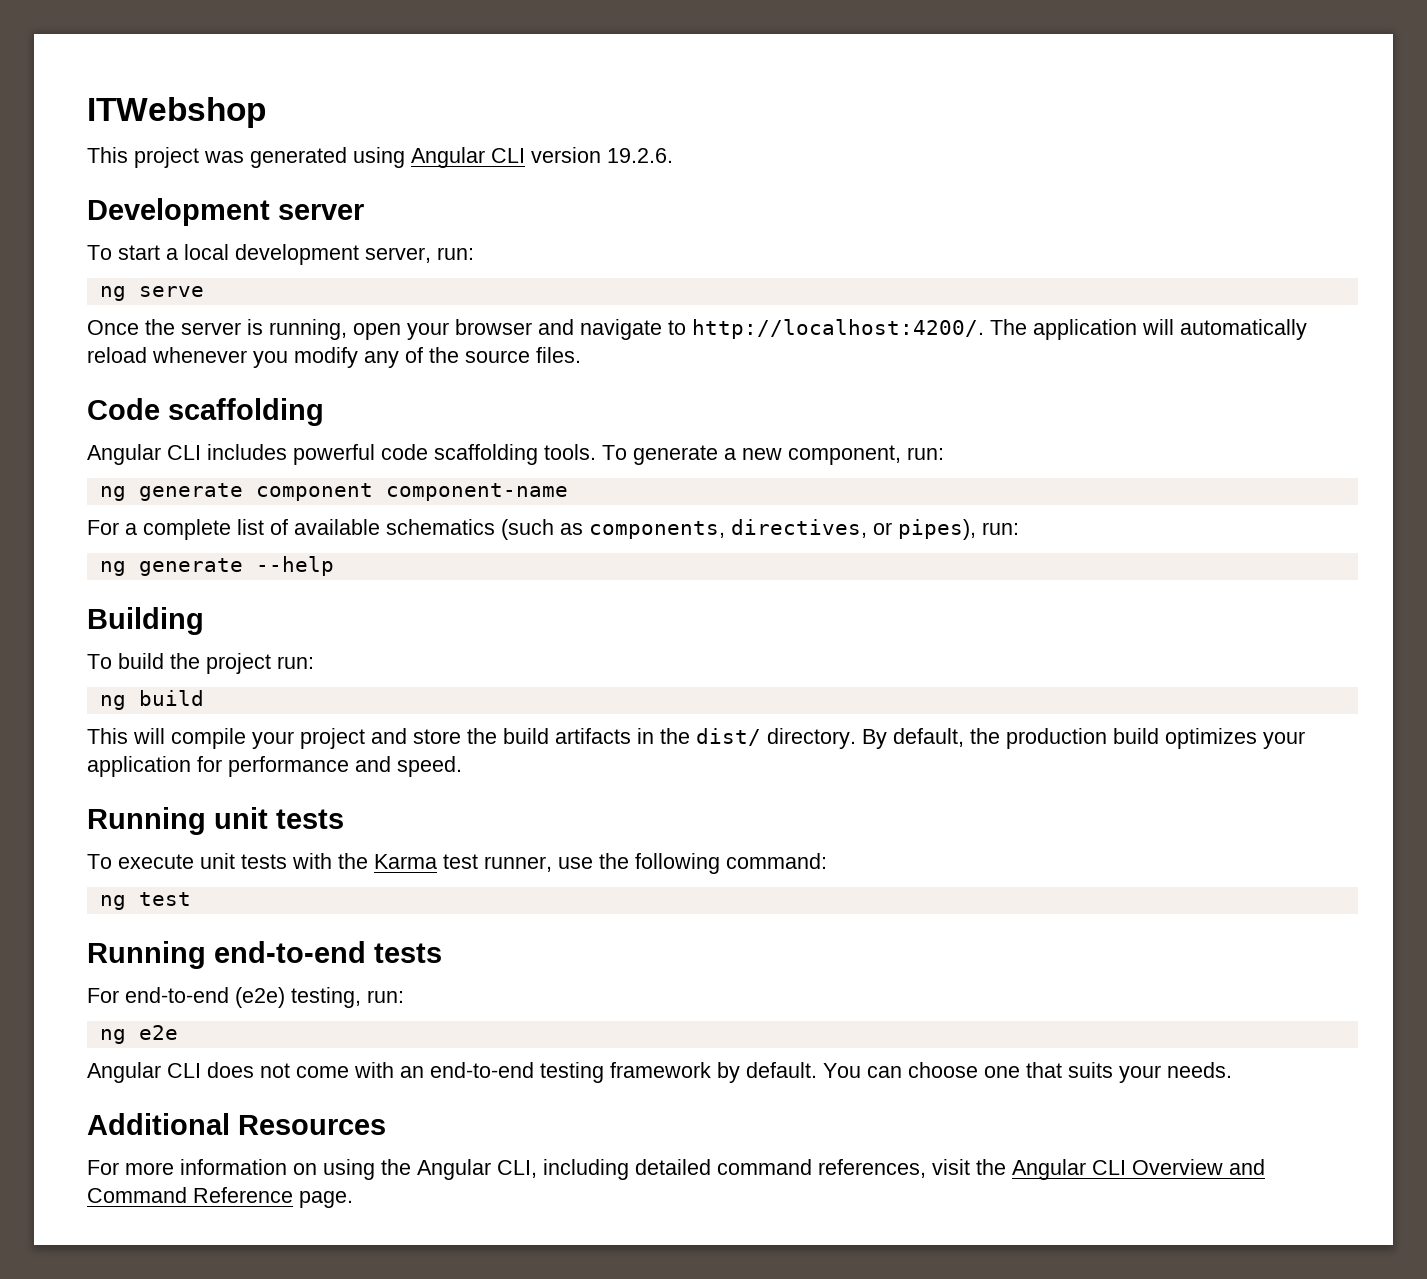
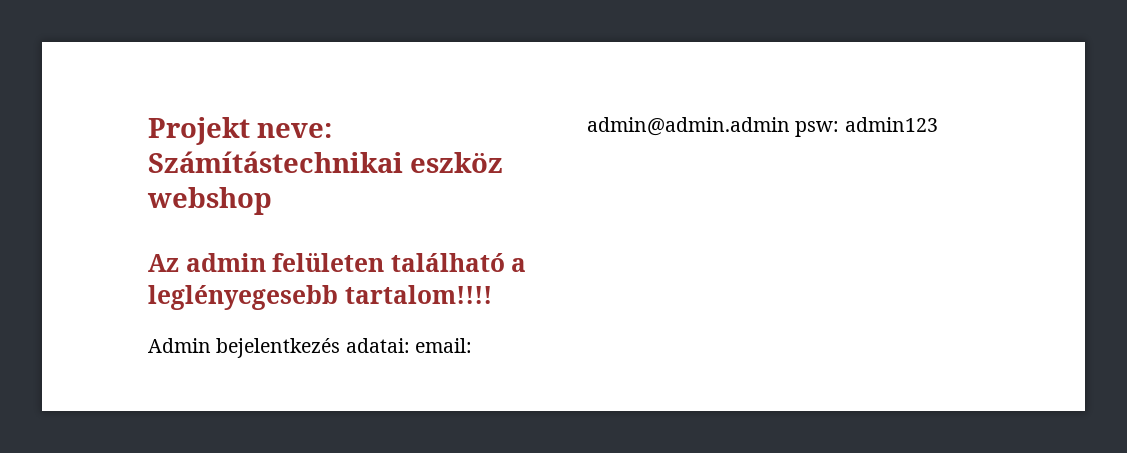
[87,97,266,128] [87,147,673,168] [87,198,364,226] [87,244,474,265] [99,286,204,301] [87,319,1307,340] [87,347,581,368] [87,398,324,426] [87,444,944,465] [99,483,568,501] [87,519,1019,540] [99,556,334,576] [87,607,204,635] [87,653,314,674] [99,690,204,710] [87,728,1305,749] [87,756,462,777] [87,807,344,835] [87,853,827,874] [99,892,191,910] [87,941,442,969] [87,987,404,1008] [99,1025,178,1044] [87,1062,1232,1083] [87,1113,386,1135] [87,1159,1265,1180] [87,1187,353,1208] ITWebshop // This project was generated using Angular CLI version 19.2.6. // Development server // To start a local development server, run: // ng serve // Once the server is running, open your browser and navigate to http://localhost:4200/. The application will automatically reload whenever you modify any of the source files. // Code scaffolding // Angular CLI includes powerful code scaffolding tools. To generate a new component, run: // ng generate component component-name // For a complete list of available schematics (such as components, directives, or pipes), run: // ng generate --help // Building // To build the project run: // ng build // This will compile your project and store the build artifacts in the dist/ directory. By default, the production build optimizes your application for performance and speed. // Running unit tests // To execute unit tests with the Karma test runner, use the following command: // ng test // Running end-to-end tests // For end-to-end (e2e) testing, run: // ng e2e // Angular CLI does not come with an end-to-end testing framework by default. You can choose one that suits your needs. // Additional Resources // For more information on using the Angular CLI, including detailed command references, visit the Angular CLI Overview and Command Reference page. -> [148,117,333,145] [148,151,504,173] [147,187,272,215] [148,253,527,272] [148,285,492,310] [148,338,472,358] [587,117,938,137] Projekt neve: Számítástechnikai eszköz webshop // Az admin felületen található a leglényegesebb tartalom!!!! // Admin bejelentkezés adatai: email: admin@admin.admin psw: admin123

